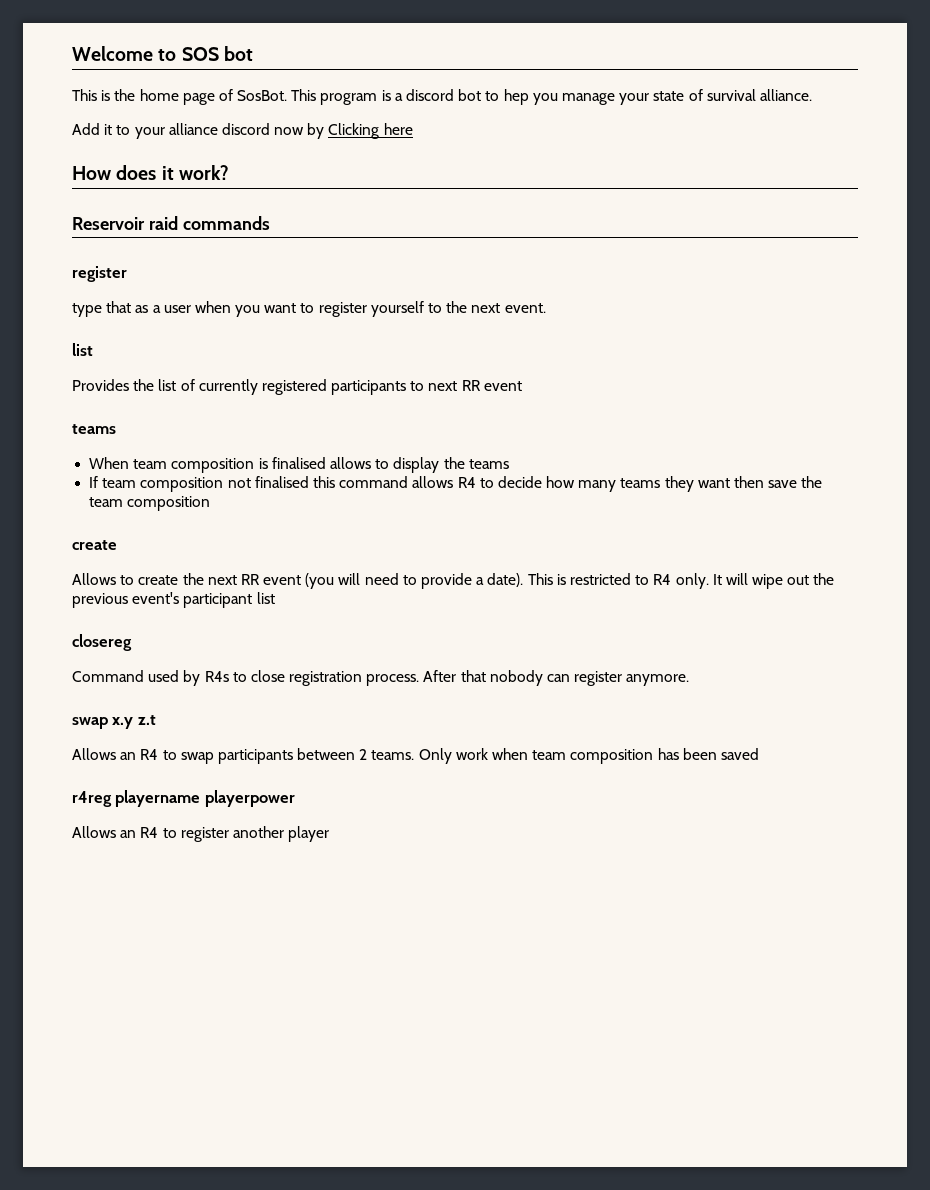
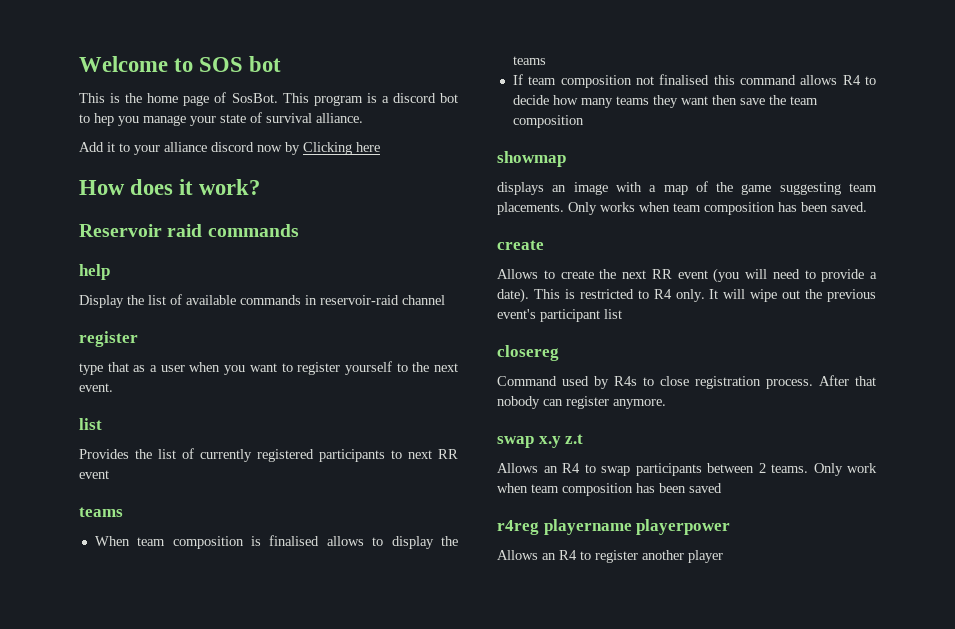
(270, 223) none -> [79,264,110,280] [79,294,445,308] // help // Display the list of available commands in reservoir-raid channel
(211, 503) none -> [497,151,566,167] [497,181,877,195] [497,202,867,215] // showmap // displays an image with a map of the game suggesting team placements. Only works when team composition has been saved.

